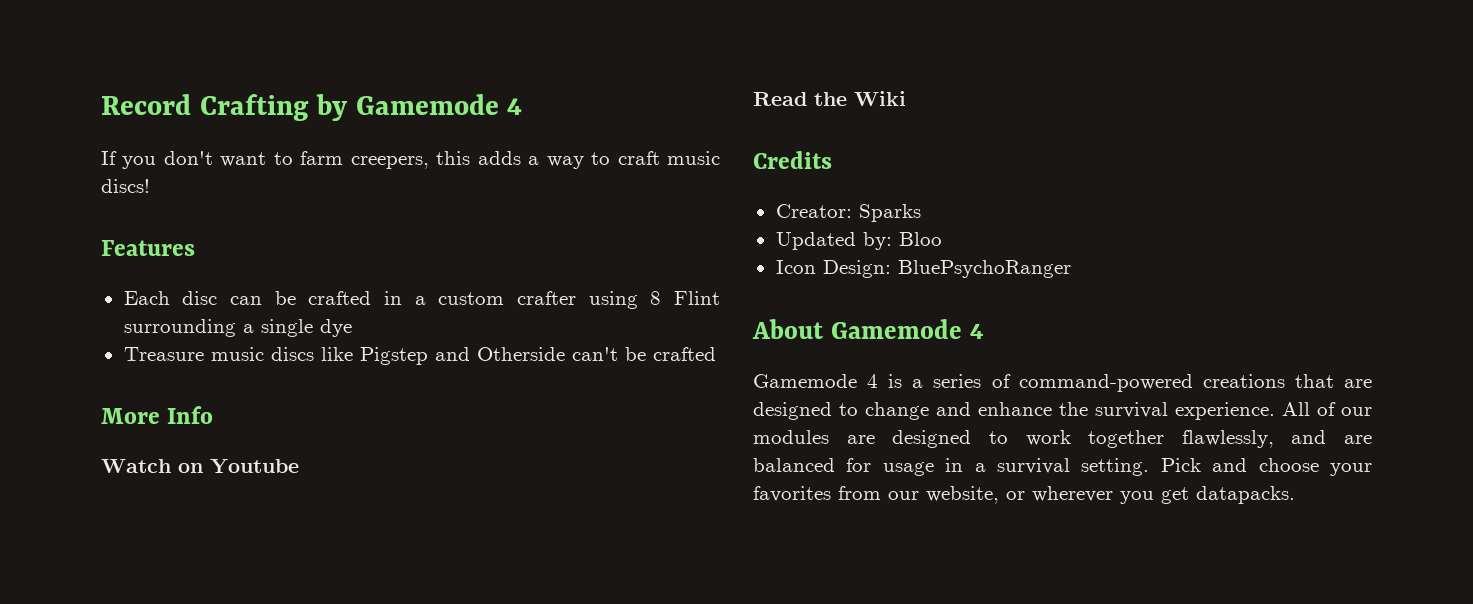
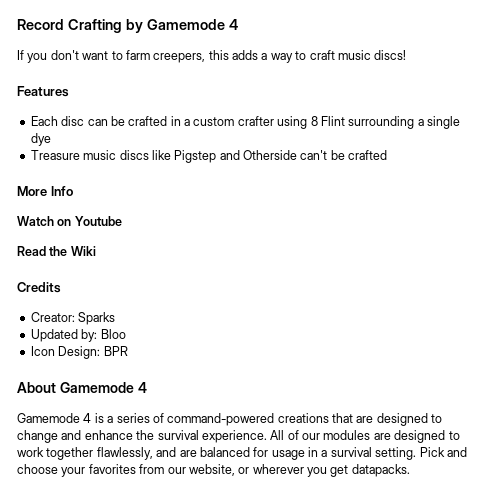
[897,260,1071,278] BluePsychoRanger -> [103,346,128,356] BPR

